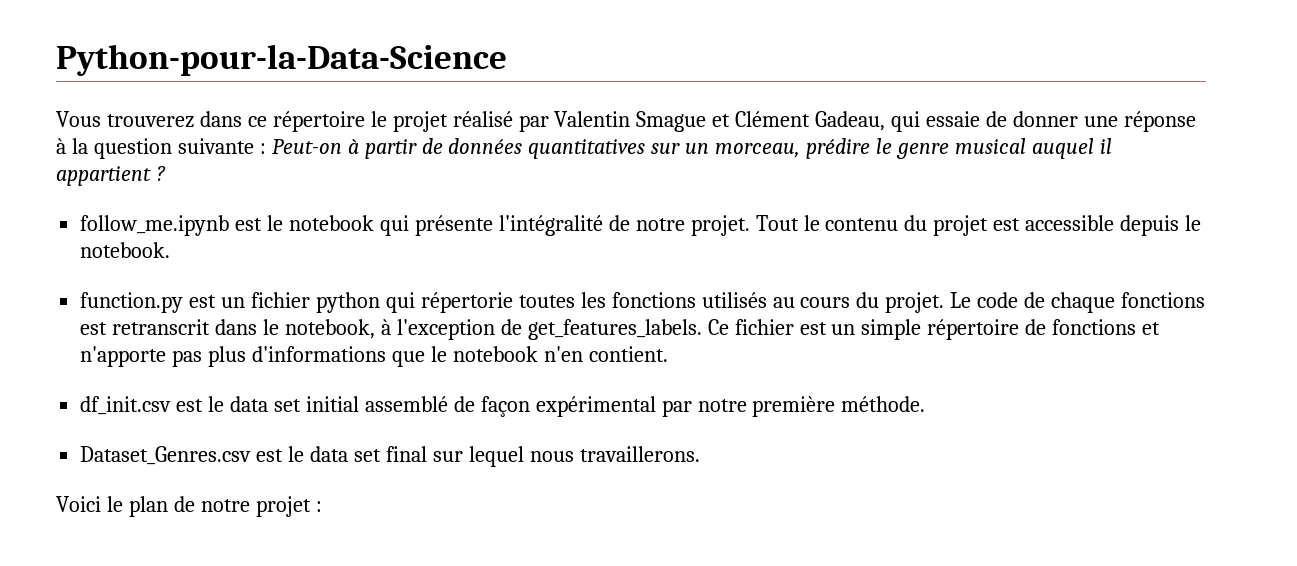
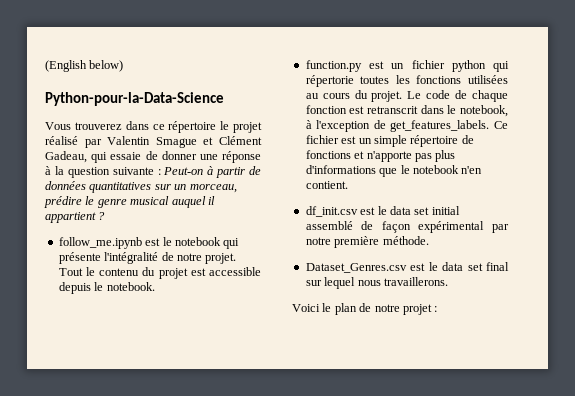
(56, 60) none -> [45,60,124,72] (English below) //
[701,292,767,308] utilisés -> [468,75,508,84] utilisées
[1121,292,1206,308] fonctions -> [305,105,347,114] fonction

